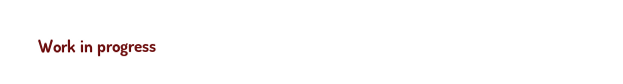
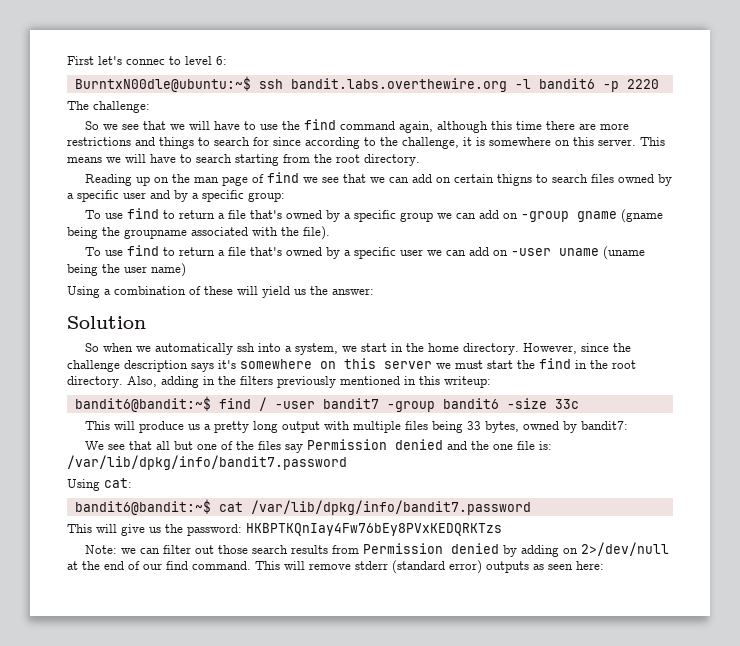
[37,39,158,57] Work in progress -> [67,56,227,65] [74,76,659,92] [67,101,150,113] [85,119,630,133] [67,137,665,149] [67,154,420,166] [85,172,673,186] [67,190,285,202] [85,208,664,223] [67,226,330,240] [85,245,646,260] [67,263,186,277] [67,286,374,298] [67,316,146,329] [85,343,632,355] [67,358,636,372] [67,376,491,388] [74,396,579,412] [85,421,629,433] [85,439,553,453] [67,455,347,470] [67,478,132,491] [74,499,531,515] [67,523,502,536] [85,542,670,557] [67,560,604,574] First let's connec to level 6: // BurntxN00dle@ubuntu:~$ ssh bandit.labs.overthewire.org -l bandit6 -p 2220 // The challenge: // So we see that we will have to use the find command again, although this time there are more restrictions and things to search for since according to the challenge, it is somewhere on this server. This means we will have to search starting from the root directory. // Reading up on the man page of find we see that we can add on certain thigns to search files owned by a specific user and by a specific group: // To use find to return a file that's owned by a specific group we can add on -group gname (gname being the groupname associated with the file). // To use find to return a file that's owned by a specific user we can add on -user uname (uname being the user name) // Using a combination of these will yield us the answer: // Solution // So when we automatically ssh into a system, we start in the home directory. However, since the challenge description says it's somewhere on this server we must start the find in the root directory. Also, adding in the filters previously mentioned in this writeup: // bandit6@bandit:~$ find / -user bandit7 -group bandit6 -size 33c // This will produce us a pretty long output with multiple files being 33 bytes, owned by bandit7: // We see that all but one of the files say Permission denied and the one file is: /var/lib/dpkg/info/bandit7.password // Using cat: // bandit6@bandit:~$ cat /var/lib/dpkg/info/bandit7.password // This will give us the password: HKBPTKQnIay4Fw76bEy8PVxKEDQRKTzs // Note: we can filter out those search results from Permission denied by adding on 2>/dev/null at the end of our find command. This will remove stderr (standard error) outputs as seen here:

